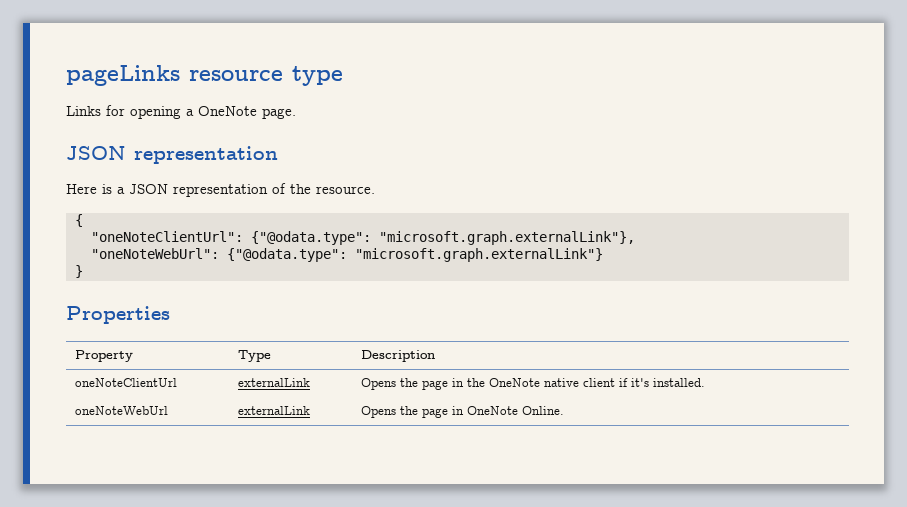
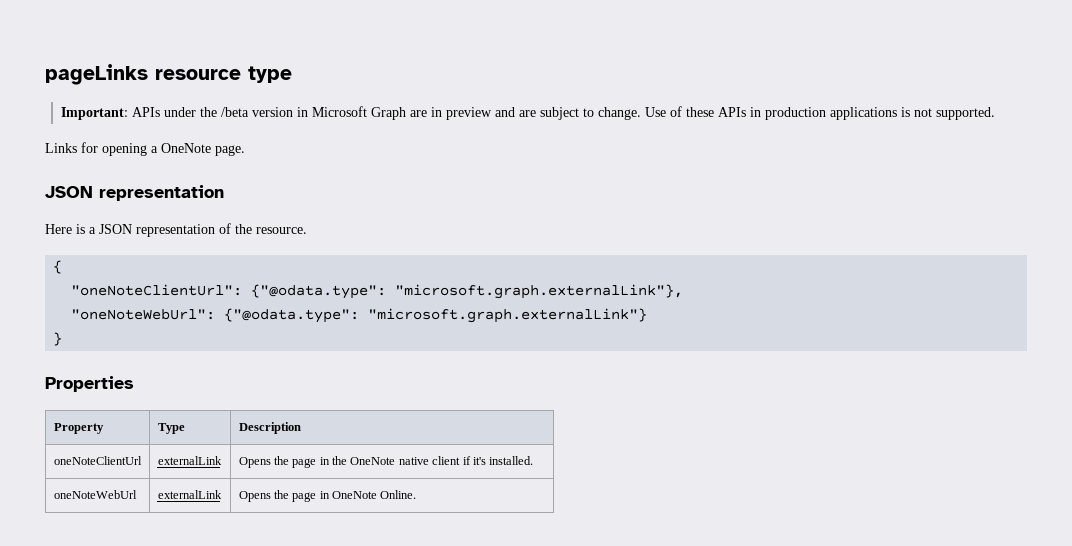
(343, 76) none -> [61,106,996,120] // Important: APIs under the /beta version in Microsoft Graph are in preview and are subject to change. Use of these APIs in production applications is not supported.

